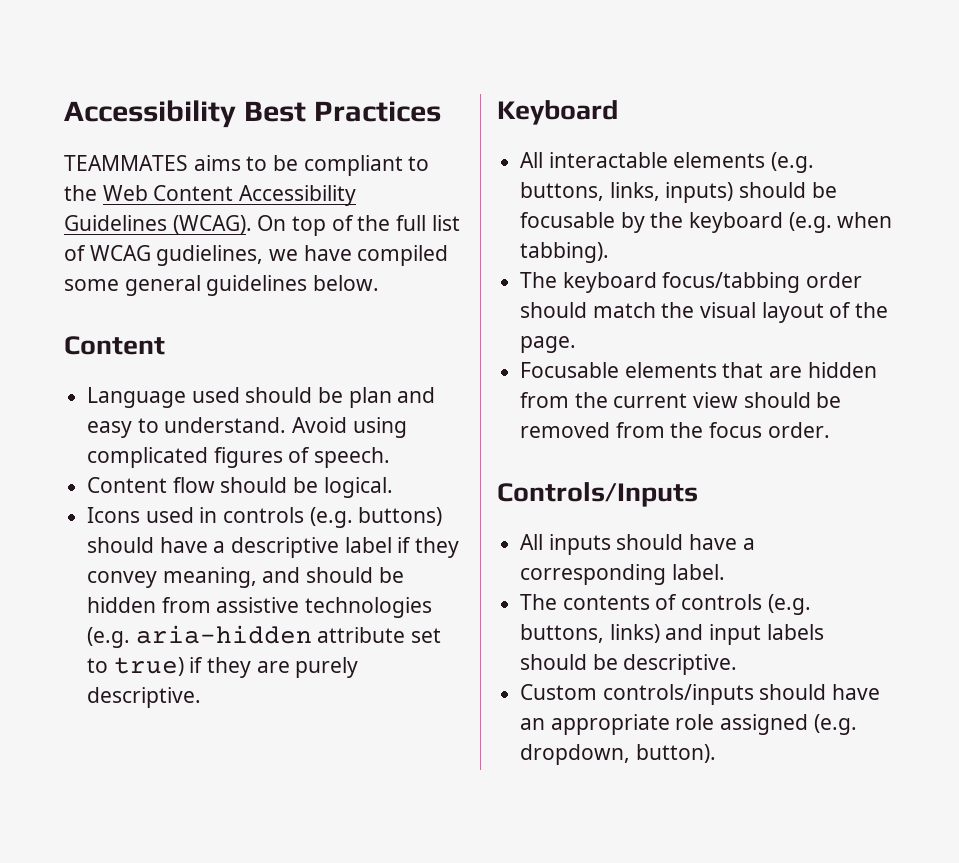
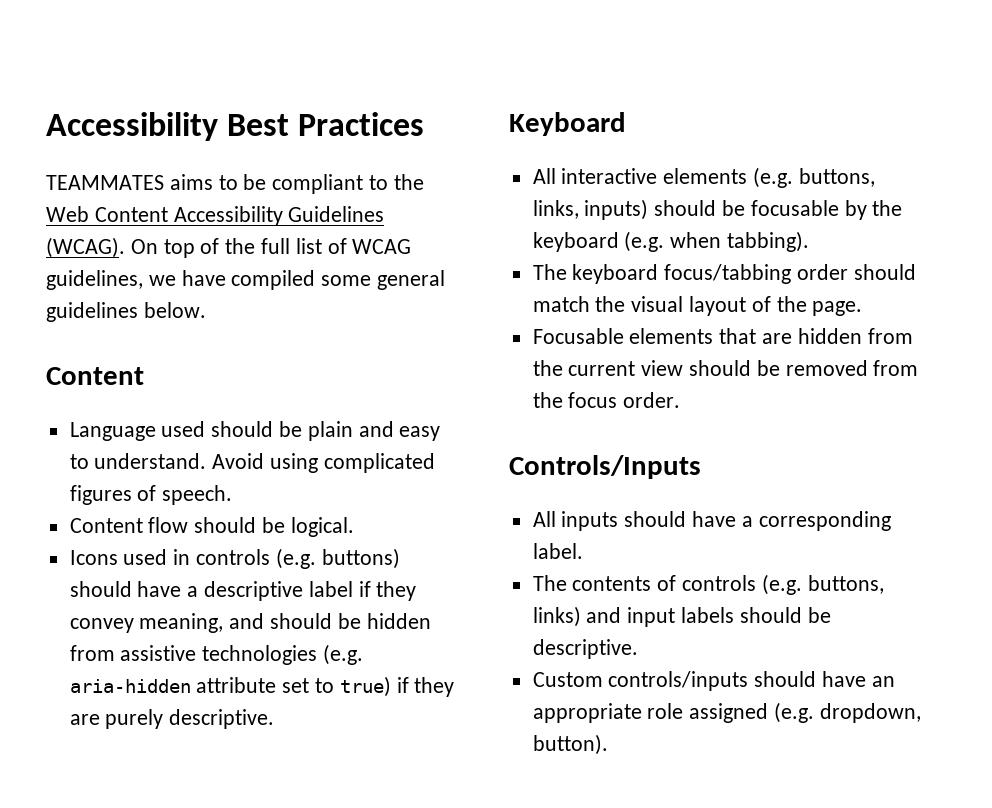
[156,245,264,266] gudielines, -> [46,270,143,290] guidelines,
[348,387,392,408] plan -> [307,421,353,441] plain
[548,152,668,168] interactable -> [561,168,658,184] interactive

